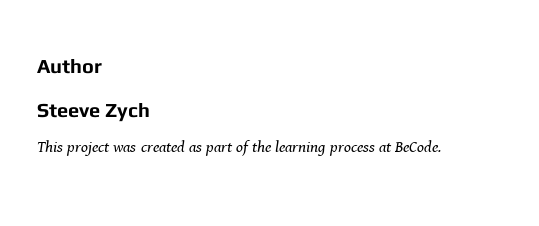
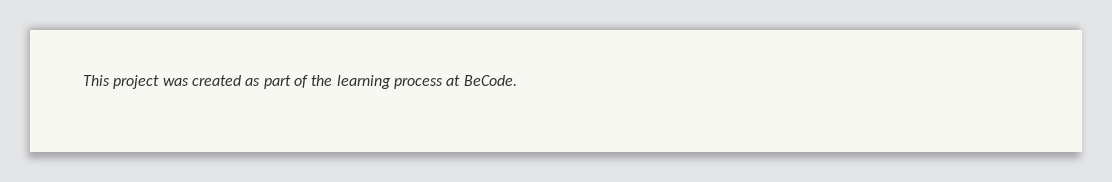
[37,59,102,74] [37,103,151,122] Author // Steeve Zych // -> (83, 80) none

